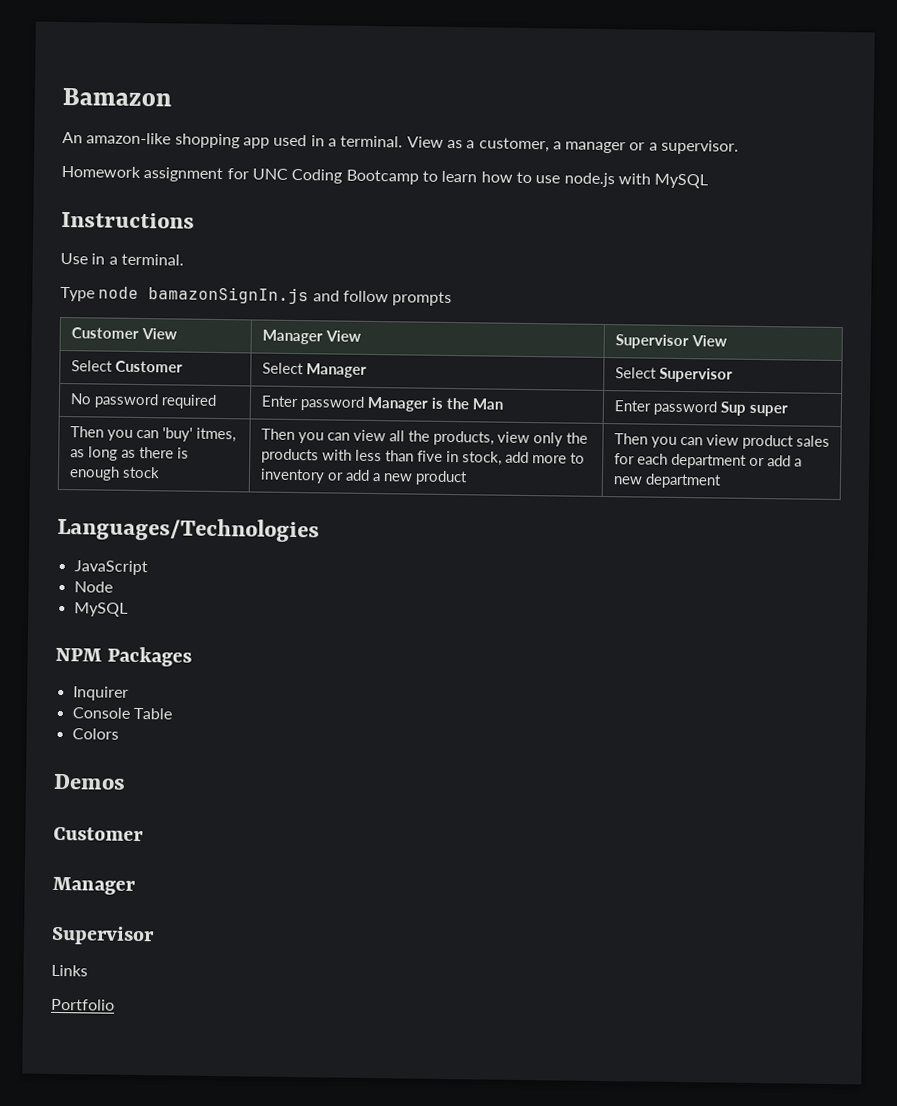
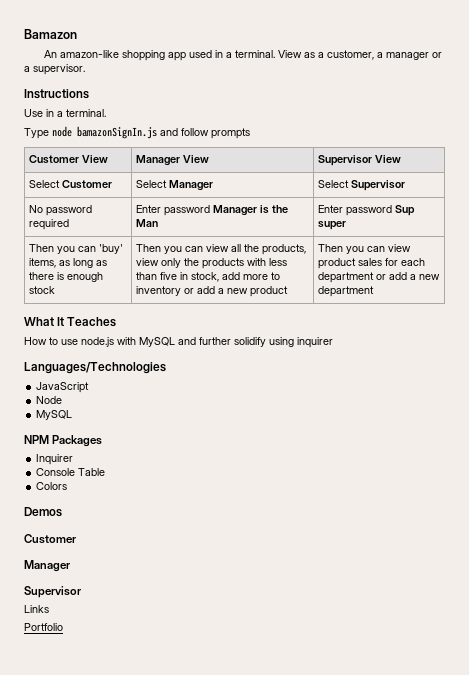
[61,165,709,189] // Homework assignment for UNC Coding Bootcamp to learn how to use node.js with MySQL -> (85, 69) none
[195,427,236,443] itmes, -> [28,258,56,268] items,
(722, 481) none -> [24,317,117,327] [24,337,333,348] // What It Teaches // How to use node.js with MySQL and further solidify using inquirer

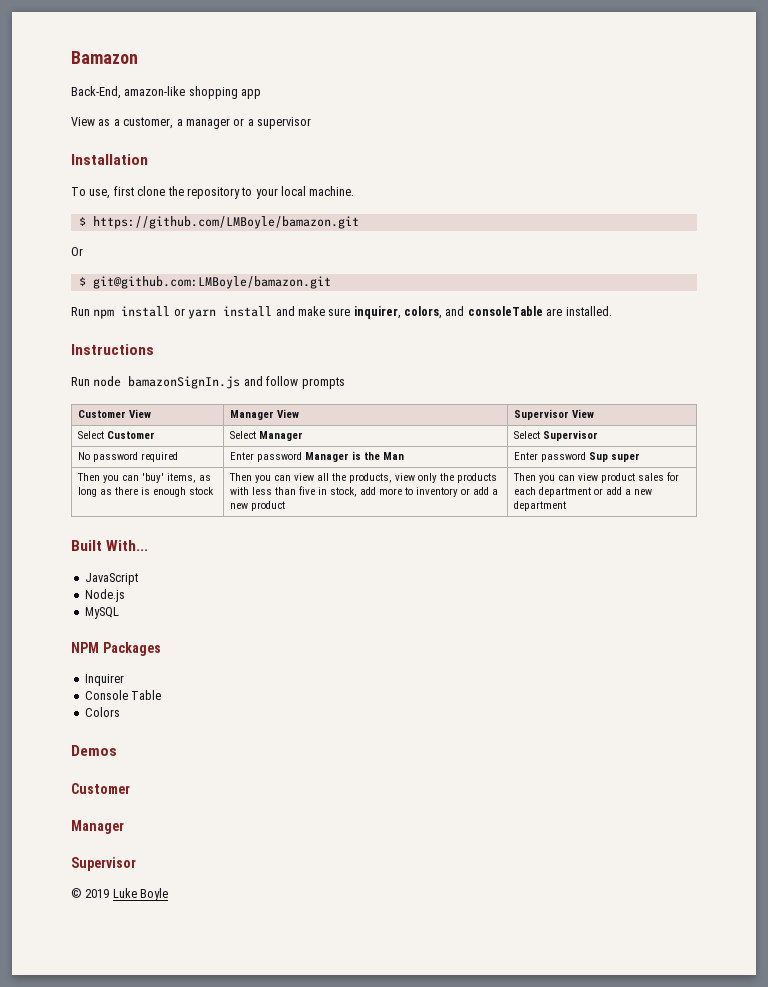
[44,50,58,58] An -> [71,86,121,99] Back-End,
[189,50,276,58] used in a terminal. -> (262, 94) //
[33,64,85,75] [24,89,89,99] [24,109,106,117] [24,128,49,139] supervisor. // Instructions // Use in a terminal. // Type -> [257,117,311,129] [71,154,148,165] [71,186,355,199] [78,216,359,229] [71,247,83,256] [78,276,331,289] [71,306,612,319] [71,344,154,355] [71,377,90,386] supervisor // Installation // To use, first clone the repository to your local machine. // $ https://github.com/LMBoyle/bamazon.git // Or // $ git@github.com:LMBoyle/bamazon.git // Run npm install or yarn install and make sure inquirer, colors, and consoleTable are installed. // Instructions // Run
[24,317,117,327] [24,337,333,348] [24,362,166,374] What It Teaches // How to use node.js with MySQL and further solidify using inquirer // Languages/Technologies -> [71,540,149,551] Built With...
[36,396,63,404] Node -> [84,589,125,602] Node.js
[24,605,49,613] [24,623,63,631] Links // Portfolio -> [71,888,169,901] © 2019 Luke Boyle

